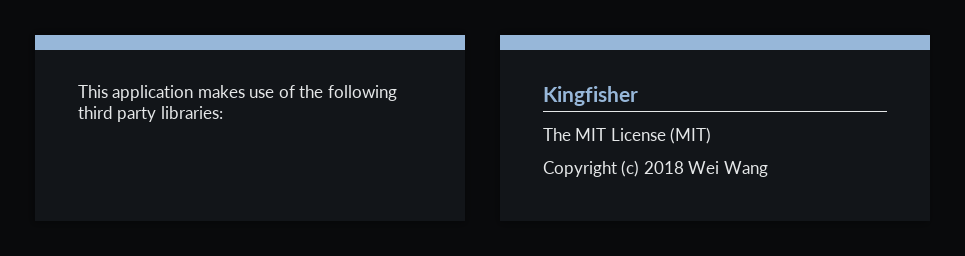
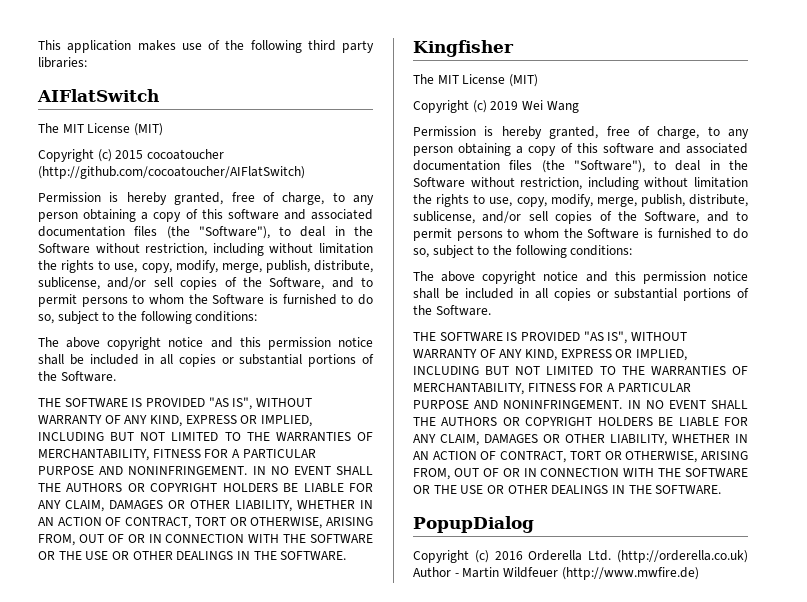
(223, 112) none -> [37,89,159,102] [38,123,163,136] [38,149,224,162] [38,166,305,179] [38,192,374,205] [38,209,373,222] [38,226,373,239] [38,243,373,256] [38,260,373,273] [38,277,373,290] [38,294,373,307] [38,311,258,324] [38,337,374,350] [38,354,374,367] [38,371,116,382] [38,397,312,410] [38,415,312,427] [38,432,373,441] [38,449,316,461] [38,466,373,475] [38,483,374,492] [38,500,373,512] [38,517,374,529] [38,534,373,546] [38,551,347,560] // AIFlatSwitch // The MIT License (MIT) // Copyright (c) 2015 cocoatoucher (http://github.com/cocoatoucher/AIFlatSwitch) // Permission is hereby granted, free of charge, to any person obtaining a copy of this software and associated documentation files (the "Software"), to deal in the Software without restriction, including without limitation the rights to use, copy, modify, merge, publish, distribute, sublicense, and/or sell copies of the Software, and to permit persons to whom the Software is furnished to do so, subject to the following conditions: // The above copyright notice and this permission notice shall be included in all copies or substantial portions of the Software. // THE SOFTWARE IS PROVIDED "AS IS", WITHOUT WARRANTY OF ANY KIND, EXPRESS OR IMPLIED, INCLUDING BUT NOT LIMITED TO THE WARRANTIES OF MERCHANTABILITY, FITNESS FOR A PARTICULAR PURPOSE AND NONINFRINGEMENT. IN NO EVENT SHALL THE AUTHORS OR COPYRIGHT HOLDERS BE LIABLE FOR ANY CLAIM, DAMAGES OR OTHER LIABILITY, WHETHER IN AN ACTION OF CONTRACT, TORT OR OTHERWISE, ARISING FROM, OUT OF OR IN CONNECTION WITH THE SOFTWARE OR THE USE OR OTHER DEALINGS IN THE SOFTWARE.
[643,161,684,174] 2018 -> [490,101,519,110] 2019
(768, 169) none -> [413,126,749,139] [413,143,748,156] [413,160,748,173] [413,177,748,190] [413,194,748,207] [413,211,748,224] [413,228,748,241] [413,245,633,258] [413,271,748,284] [413,288,749,301] [413,305,491,316] [413,331,687,344] [413,349,687,361] [413,366,748,375] [413,383,691,395] [413,400,748,409] [413,417,748,426] [413,434,748,446] [413,451,748,463] [413,468,748,480] [413,485,722,494] [413,516,534,533] [413,550,748,563] [413,567,699,580] // Permission is hereby granted, free of charge, to any person obtaining a copy of this software and associated documentation files (the "Software"), to deal in the Software without restriction, including without limitation the rights to use, copy, modify, merge, publish, distribute, sublicense, and/or sell copies of the Software, and to permit persons to whom the Software is furnished to do so, subject to the following conditions: // The above copyright notice and this permission notice shall be included in all copies or substantial portions of the Software. // THE SOFTWARE IS PROVIDED "AS IS", WITHOUT WARRANTY OF ANY KIND, EXPRESS OR IMPLIED, INCLUDING BUT NOT LIMITED TO THE WARRANTIES OF MERCHANTABILITY, FITNESS FOR A PARTICULAR PURPOSE AND NONINFRINGEMENT. IN NO EVENT SHALL THE AUTHORS OR COPYRIGHT HOLDERS BE LIABLE FOR ANY CLAIM, DAMAGES OR OTHER LIABILITY, WHETHER IN AN ACTION OF CONTRACT, TORT OR OTHERWISE, ARISING FROM, OUT OF OR IN CONNECTION WITH THE SOFTWARE OR THE USE OR OTHER DEALINGS IN THE SOFTWARE. // PopupDialog // Copyright (c) 2016 Orderella Ltd. (http://orderella.co.uk) Author - Martin Wildfeuer (http://www.mwfire.de)

